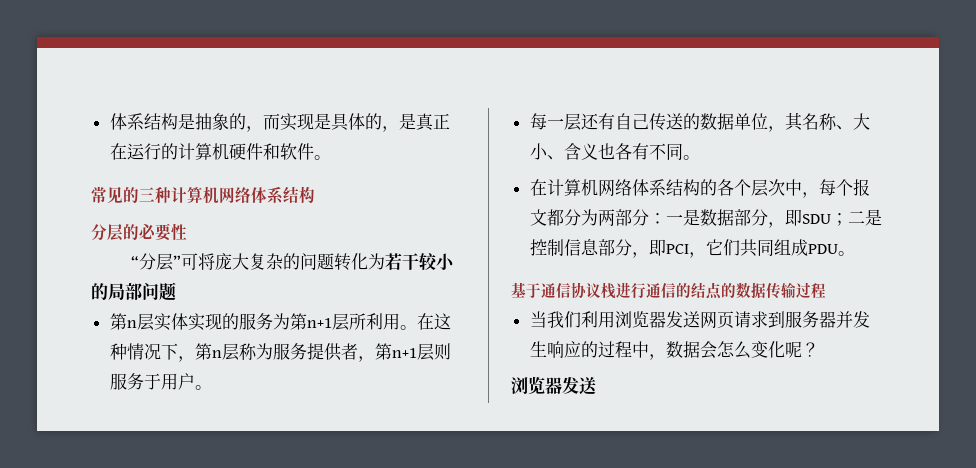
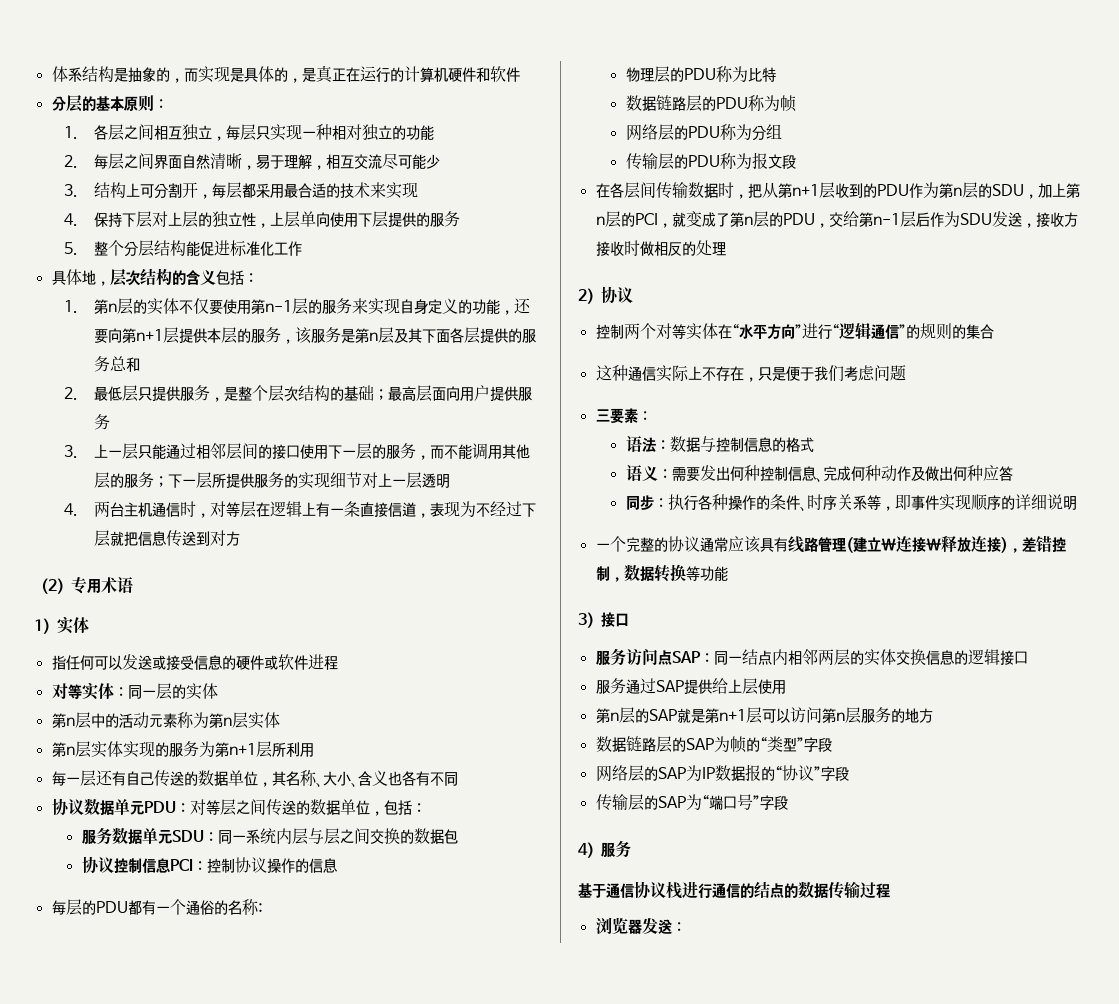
[313,155,331,160] [91,186,315,204] [91,223,187,241] [131,253,456,271] [91,282,176,301] 。 // 常见的三种计算机网络体系结构 // 分层的必要性 // “分层”可将庞大复杂的问题转化为若干较小的局部问题 -> [51,95,168,112] [63,124,434,141] [63,153,440,170] [63,182,418,199] [63,211,460,228] [63,240,302,257] [51,268,258,286] [63,298,531,315] [93,327,536,344] [93,356,140,372] [63,385,532,402] [93,414,110,430] [63,443,530,460] [93,472,450,489] [63,501,536,518] [93,530,240,547] [34,576,133,594] [34,617,89,634] [51,654,338,670] [51,683,218,700] [51,712,280,729] // 分层的基本原则： // 1.各层之间相互独立，每层只实现一种相对独立的功能 // 2.每层之间界面自然清晰，易于理解，相互交流尽可能少 // 3.结构上可分割开，每层都采用最合适的技术来实现 // 4.保持下层对上层的独立性，上层单向使用下层提供的服务 // 5.整个分层结构能促进标准化工作 // 具体地，层次结构的含义包括： // 1.第n层的实体不仅要使用第n-1层的服务来实现自身定义的功能，还要向第n+1层提供本层的服务，该服务是第n层及其下面各层提供的服务总和 // 2.最低层只提供服务，是整个层次结构的基础；最高层面向用户提供服务 // 3.上一层只能通过相邻层间的接口使用下一层的服务，而不能调用其他层的服务；下一层所提供服务的实现细节对上一层透明 // 4.两台主机通信时，对等层在逻辑上有一条直接信道，表现为不经过下层就把信息传送到对方 // （2）专用术语 // 1）实体 // 指任何可以发送或接受信息的硬件或软件进程 // 对等实体：同一层的实体 // 第n层中的活动元素称为第n层实体
[399,313,451,330] [109,343,451,362] [109,373,212,390] 。在这种情况下，第n层称为服务提供者，第n+1层则服务于用户。 -> (314, 750) none
[682,155,700,160] [529,179,870,198] [529,209,882,228] [529,239,855,258] 。 // 在计算机网络体系结构的各个层次中，每个报文都分为两部分：一是数据部分，即SDU；二是控制信息部分，即PCI，它们共同组成PDU。 -> [51,798,426,816] [81,827,458,845] [81,856,338,874] [51,899,263,916] [625,66,776,83] [625,95,797,112] [625,124,782,141] [625,152,796,170] [595,182,1080,199] [595,211,1078,228] [595,240,726,256] [578,286,633,304] [595,323,994,340] [595,365,906,382] [595,408,652,424] [625,436,814,453] [625,465,1013,482] [625,494,1077,511] [595,535,1066,553] [595,564,728,582] [578,612,629,628] [595,648,1028,666] [595,678,786,695] [595,707,933,724] [595,736,832,753] [595,764,849,782] [595,794,788,811] [578,840,631,858] // 协议数据单元PDU：对等层之间传送的数据单位，包括： // 服务数据单元SDU：同一系统内层与层之间交换的数据包 // 协议控制信息PCI：控制协议操作的信息 // 每层的PDU都有一个通俗的名称: // 物理层的PDU称为比特 // 数据链路层的PDU称为帧 // 网络层的PDU称为分组 // 传输层的PDU称为报文段 // 在各层间传输数据时，把从第n+1层收到的PDU作为第n层的SDU，加上第n层的PCI，就变成了第n层的PDU，交给第n-1层后作为SDU发送，接收方接收时做相反的处理 // 2）协议 // 控制两个对等实体在“水平方向”进行“逻辑通信”的规则的集合 // 这种通信实际上不存在，只是便于我们考虑问题 // 三要素： // 语法：数据与控制信息的格式 // 语义：需要发出何种控制信息、完成何种动作及做出何种应答 // 同步：执行各种操作的条件、时序关系等，即事件实现顺序的详细说明 // 一个完整的协议通常应该具有线路管理(建立\连接\释放连接)，差错控制，数据转换等功能 // 3）接口 // 服务访问点SAP：同一结点内相邻两层的实体交换信息的逻辑接口 // 服务通过SAP提供给上层使用 // 第n层的SAP就是第n+1层可以访问第n层服务的地方 // 数据链路层的SAP为帧的“类型”字段 // 网络层的SAP为IP数据报的“协议”字段 // 传输层的SAP为“端口号”字段 // 4）服务
[529,311,870,329] [529,341,819,360] [511,376,597,395] 当我们利用浏览器发送网页请求到服务器并发生响应的过程中，数据会怎么变化呢？ // 浏览器发送 -> [595,917,686,935] 浏览器发送：

